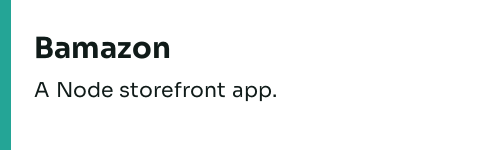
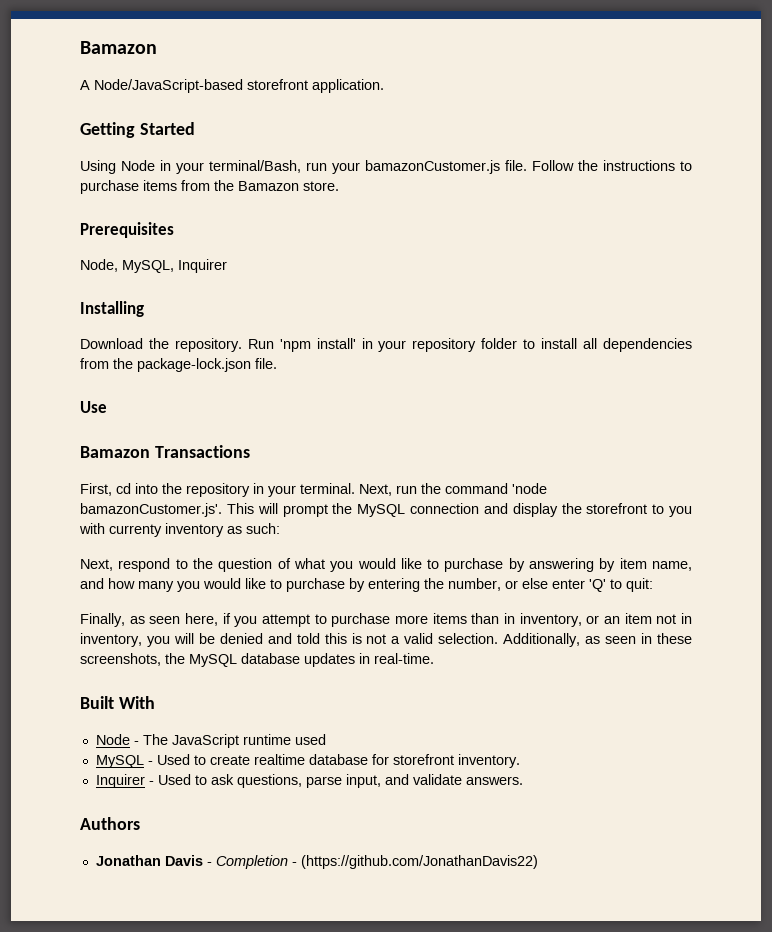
[55,81,277,102] Node storefront app. -> [94,79,384,93] [80,122,195,138] [80,160,692,174] [80,180,339,194] [80,222,174,238] [80,259,227,273] [80,301,144,317] [80,338,692,352] [80,358,277,372] [80,401,107,413] [80,445,250,458] [80,483,547,497] [80,503,692,517] [79,523,280,537] [80,558,692,572] [80,578,653,592] [80,613,692,627] [80,633,693,647] [80,653,434,667] [80,696,155,709] [95,734,326,748] [95,754,520,768] [95,774,523,788] [80,817,140,830] [95,855,538,869] Node/JavaScript-based storefront application. // Getting Started // Using Node in your terminal/Bash, run your bamazonCustomer.js file. Follow the instructions to purchase items from the Bamazon store. // Prerequisites // Node, MySQL, Inquirer // Installing // Download the repository. Run 'npm install' in your repository folder to install all dependencies from the package-lock.json file. // Use // Bamazon Transactions // First, cd into the repository in your terminal. Next, run the command 'node bamazonCustomer.js'. This will prompt the MySQL connection and display the storefront to you with currenty inventory as such: // Next, respond to the question of what you would like to purchase by answering by item name, and how many you would like to purchase by entering the number, or else enter 'Q' to quit: // Finally, as seen here, if you attempt to purchase more items than in inventory, or an item not in inventory, you will be denied and told this is not a valid selection. Additionally, as seen in these screenshots, the MySQL database updates in real-time. // Built With // Node - The JavaScript runtime used // MySQL - Used to create realtime database for storefront inventory. // Inquirer - Used to ask questions, parse input, and validate answers. // Authors // Jonathan Davis - Completion - (https://github.com/JonathanDavis22)

